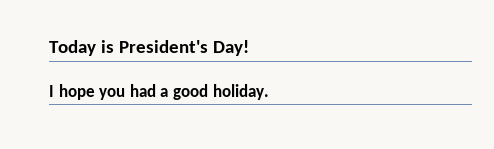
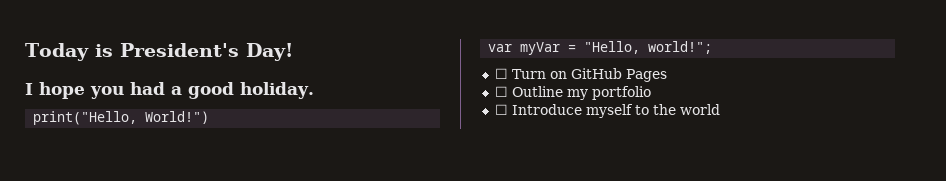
(269, 92) none -> [33,111,210,125] [488,41,713,55] [494,68,667,82] [494,86,651,100] [494,104,720,118] // print("Hello, World!") // var myVar = "Hello, world!"; // ☐ Turn on GitHub Pages // ☐ Outline my portfolio // ☐ Introduce myself to the world

